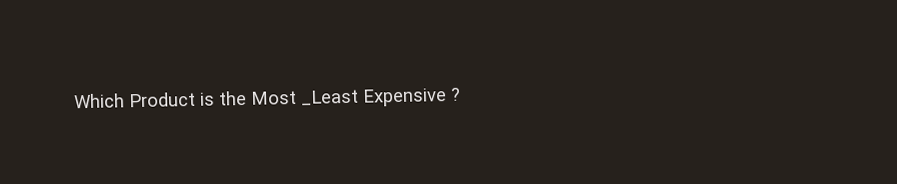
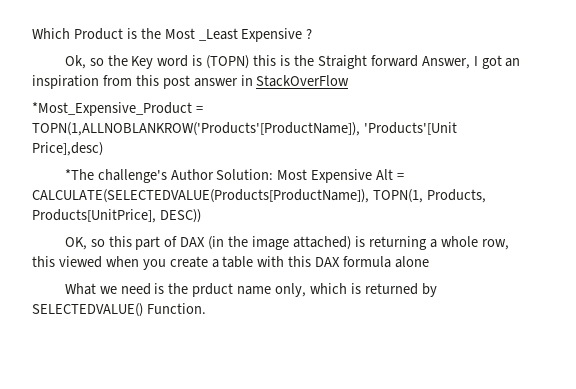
(461, 94) none -> [64,55,521,69] [32,75,350,89] [32,102,203,116] [32,122,457,136] [32,142,103,156] [64,169,405,183] [32,189,486,203] [32,209,201,223] [64,236,509,250] [32,256,430,270] [64,283,437,297] [32,303,206,317] // Ok, so the Key word is (TOPN) this is the Straight forward Answer, I got an inspiration from this post answer in StackOverFlow // *Most_Expensive_Product = TOPN(1,ALLNOBLANKROW('Products'[ProductName]), 'Products'[Unit Price],desc) // *The challenge's Author Solution: Most Expensive Alt = CALCULATE(SELECTEDVALUE(Products[ProductName]), TOPN(1, Products, Products[UnitPrice], DESC)) // OK, so this part of DAX (in the image attached) is returning a whole row, this viewed when you create a table with this DAX formula alone // What we need is the prduct name only, which is returned by SELECTEDVALUE() Function.

